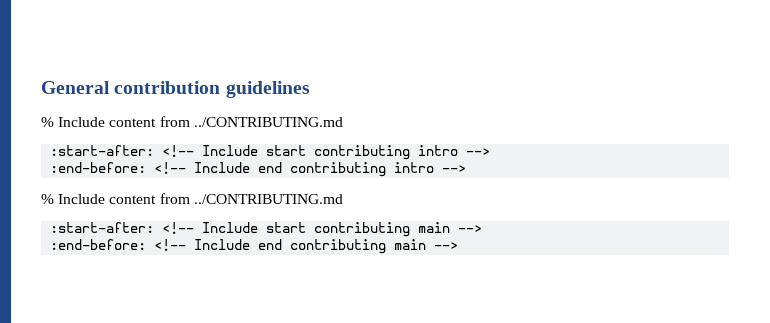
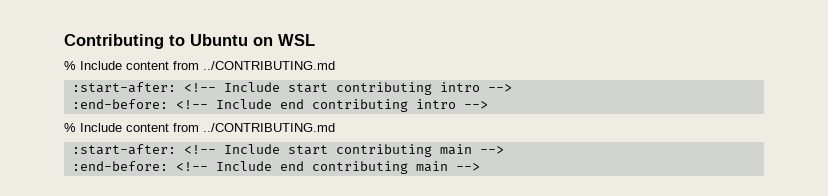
[41,81,310,98] General contribution guidelines -> [64,34,315,49] Contributing to Ubuntu on WSL

